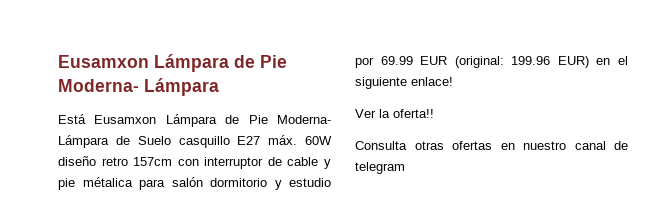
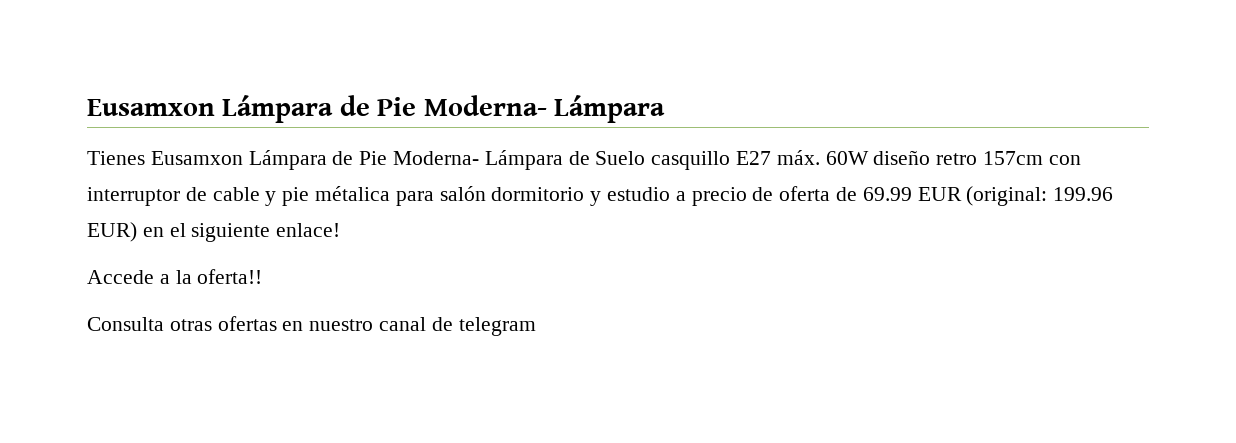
[58,114,86,124] Está -> [87,151,145,165] Tienes
[355,57,374,68] por -> [675,186,858,206] a precio de oferta de
[355,109,376,118] Ver -> [87,270,170,284] Accede a

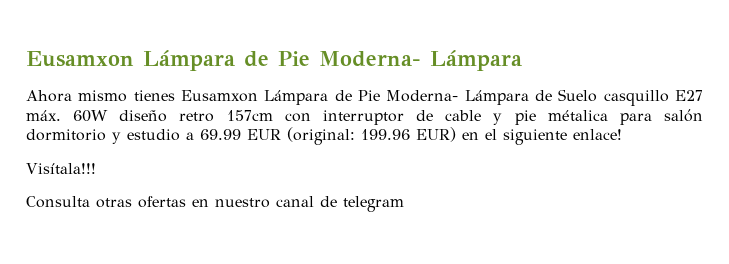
[87,151,145,165] Tienes -> [26,90,175,102] Ahora mismo tienes
[691,186,858,206] precio de oferta de -> (194, 136) none
[87,269,263,284] Accede a la oferta!! -> [26,163,96,174] Visítala!!!

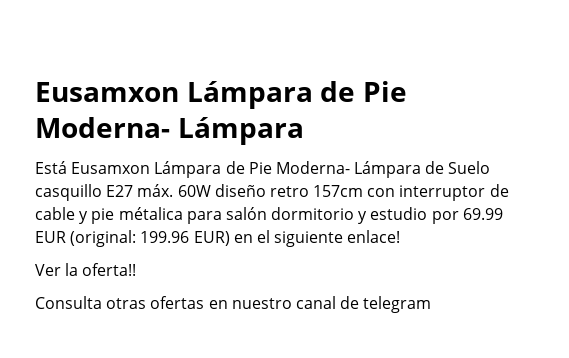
[26,90,175,102] Ahora mismo tienes -> [35,161,67,174] Está
[186,132,194,140] a -> [431,211,459,224] por
[26,163,96,174] Visítala!!! -> [35,263,137,276] Ver la oferta!!

